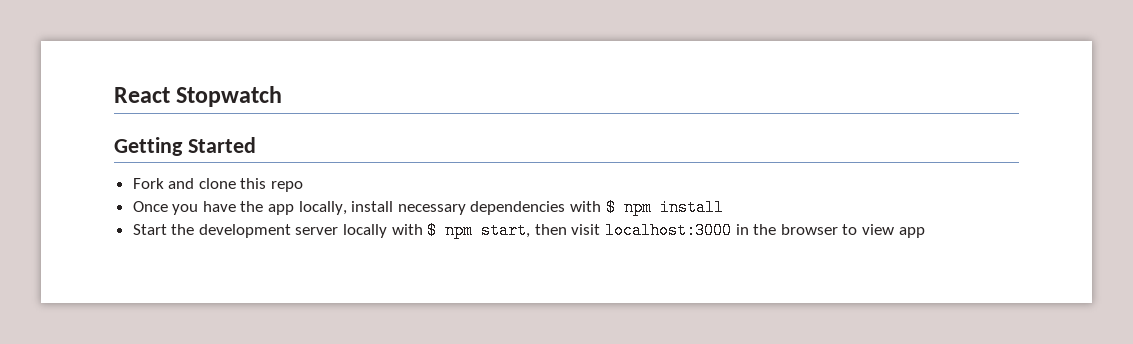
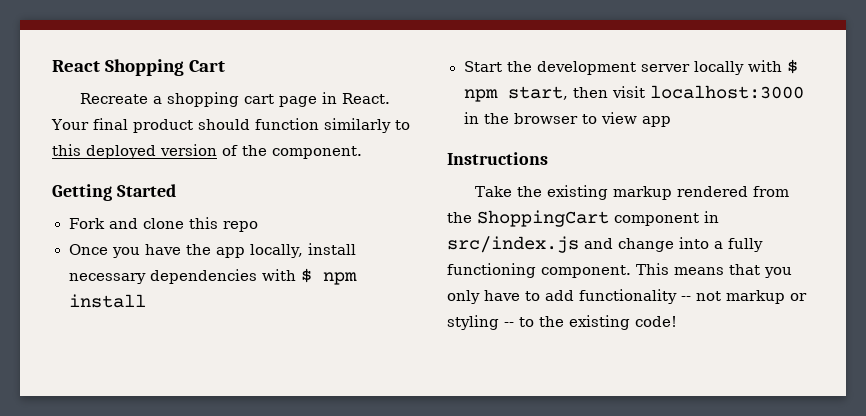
[176,86,283,107] Stopwatch -> [104,59,225,76] [79,92,390,107] [51,118,410,133] [52,144,362,159] Shopping Cart // Recreate a shopping cart page in React. Your final product should function similarly to this deployed version of the component.
(925, 232) none -> [447,152,548,165] [474,185,789,200] [447,210,719,227] [447,236,763,253] [447,263,792,278] [447,289,807,304] [447,315,677,330] // Instructions // Take the existing markup rendered from the ShoppingCart component in src/index.js and change into a fully functioning component. This means that you only have to add functionality -- not markup or styling -- to the existing code!

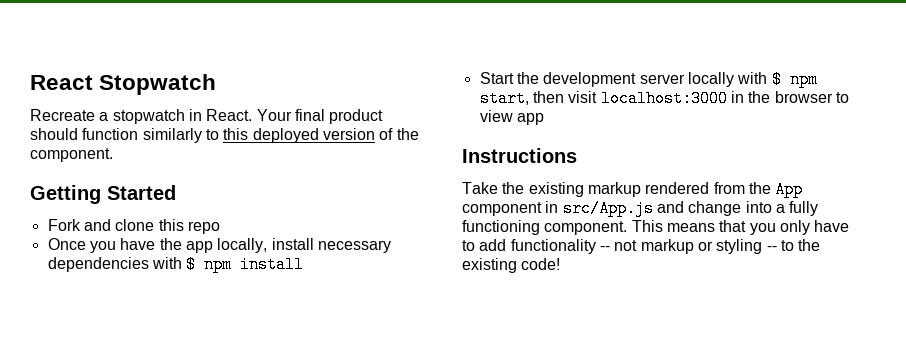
[104,59,225,76] Shopping Cart -> [99,74,217,95] Stopwatch
[166,92,317,107] shopping cart page -> [112,109,185,124] stopwatch
[477,210,609,227] ShoppingCart -> [775,181,804,198] App
[447,236,579,253] src/index.js -> [562,200,654,217] src/App.js

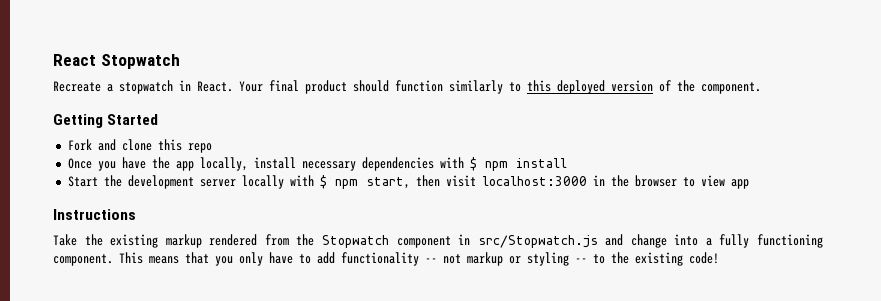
[775,181,804,198] App -> [321,235,389,248] Stopwatch
[562,200,654,217] src/App.js -> [477,235,598,248] src/Stopwatch.js

